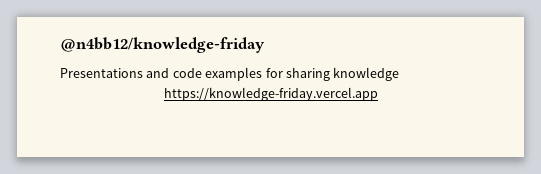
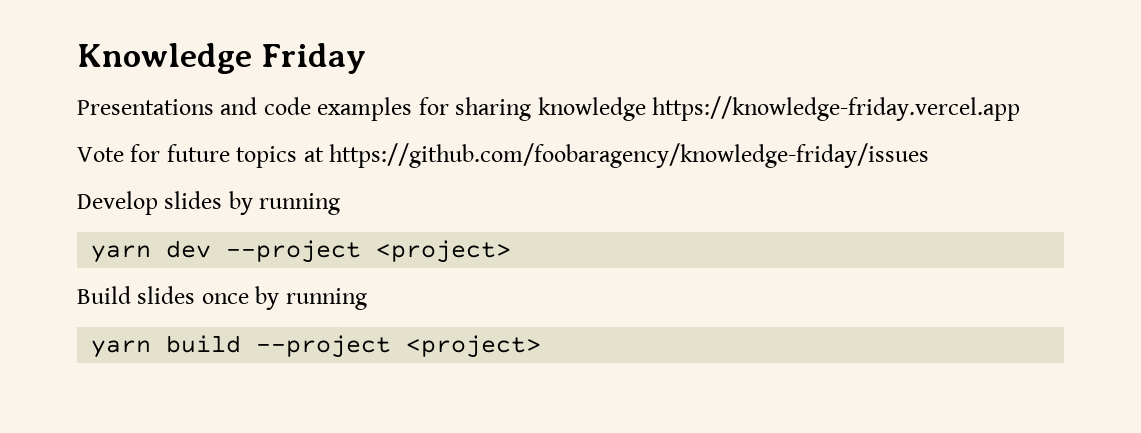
[60,37,265,53] @n4bb12/knowledge-friday -> [77,43,367,74] Knowledge Friday
[163,87,378,101] // https://knowledge-friday.vercel.app -> [652,96,1021,121] [77,143,930,168] [77,191,341,215] [91,240,512,263] [77,286,367,310] [91,335,542,358] https://knowledge-friday.vercel.app // Vote for future topics at https://github.com/foobaragency/knowledge-friday/issues // Develop slides by running // yarn dev --project <project> // Build slides once by running // yarn build --project <project>

